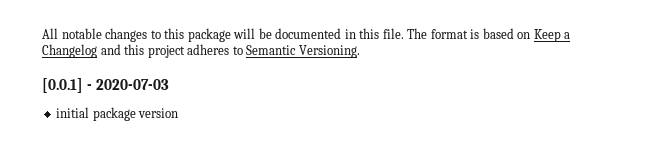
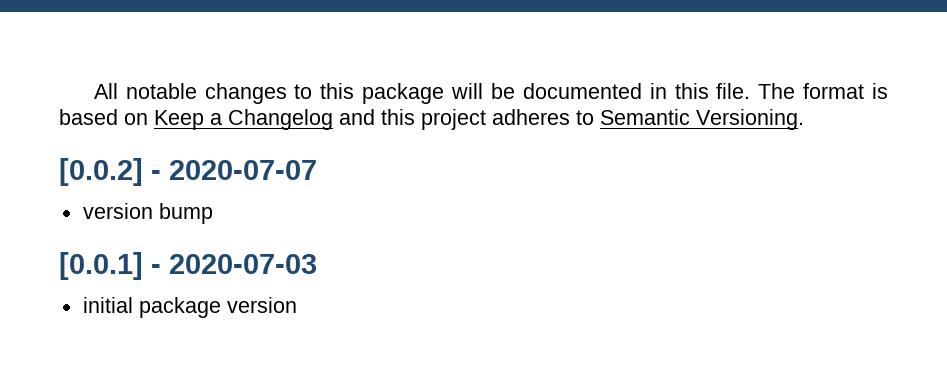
(360, 51) none -> [59,158,317,186] [82,203,213,224] // [0.0.2] - 2020-07-07 // version bump

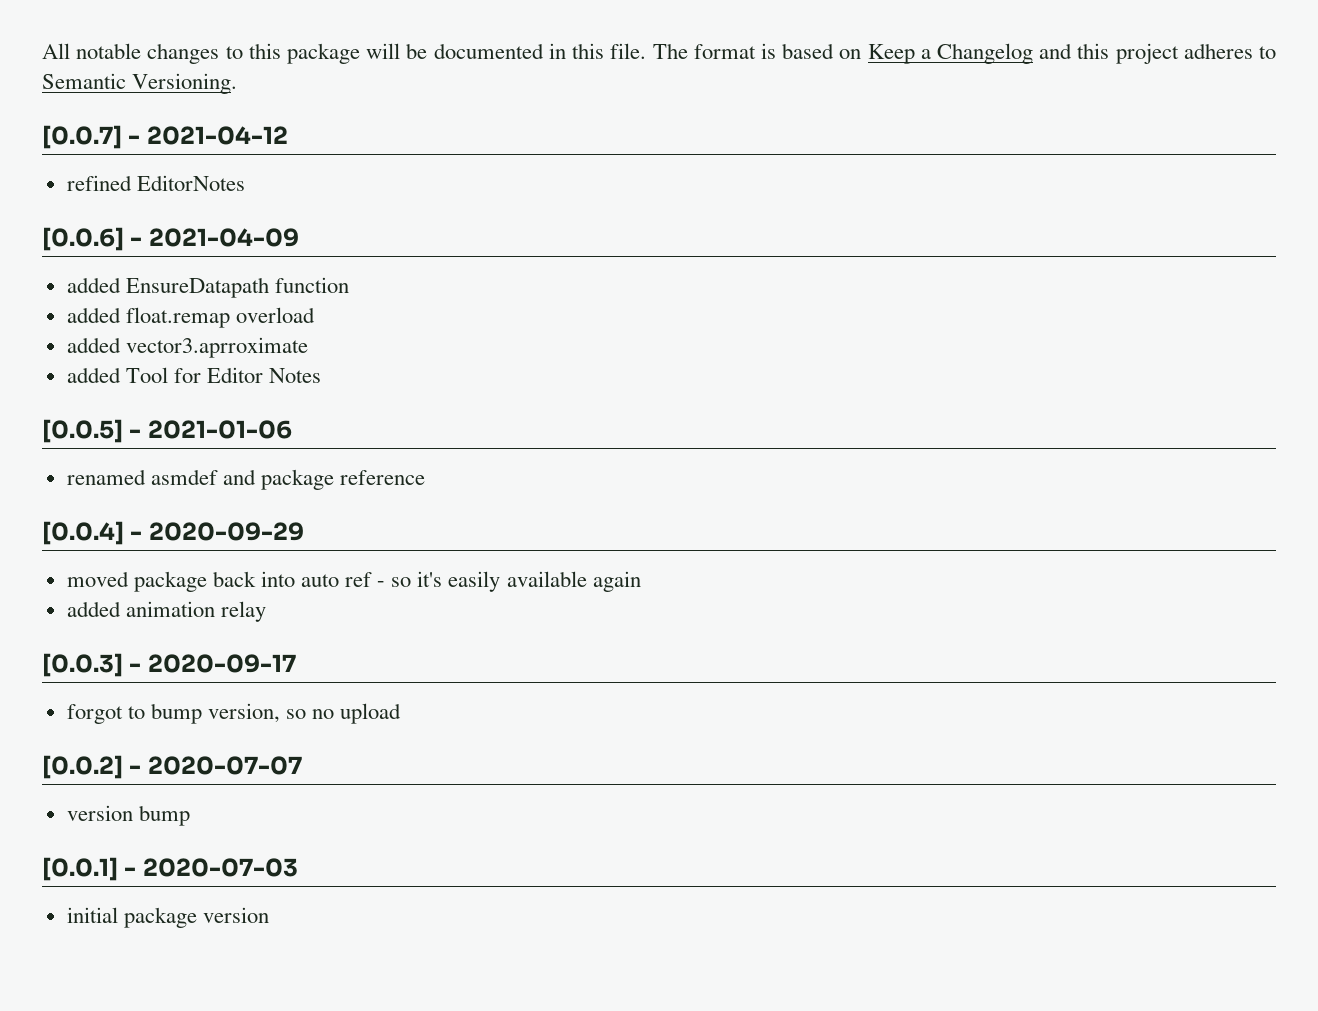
(804, 119) none -> [42,125,288,149] [66,175,245,191] [42,227,299,251] [66,277,349,298] [66,307,315,328] [66,337,308,358] [66,367,322,383] [42,419,292,443] [66,469,426,490] [42,521,304,545] [66,571,641,592] [66,601,266,622] [42,653,296,677] [66,703,402,724] // [0.0.7] - 2021-04-12 // refined EditorNotes // [0.0.6] - 2021-04-09 // added EnsureDatapath function // added float.remap overload // added vector3.aprroximate // added Tool for Editor Notes // [0.0.5] - 2021-01-06 // renamed asmdef and package reference // [0.0.4] - 2020-09-29 // moved package back into auto ref - so it's easily available again // added animation relay // [0.0.3] - 2020-09-17 // forgot to bump version, so no upload

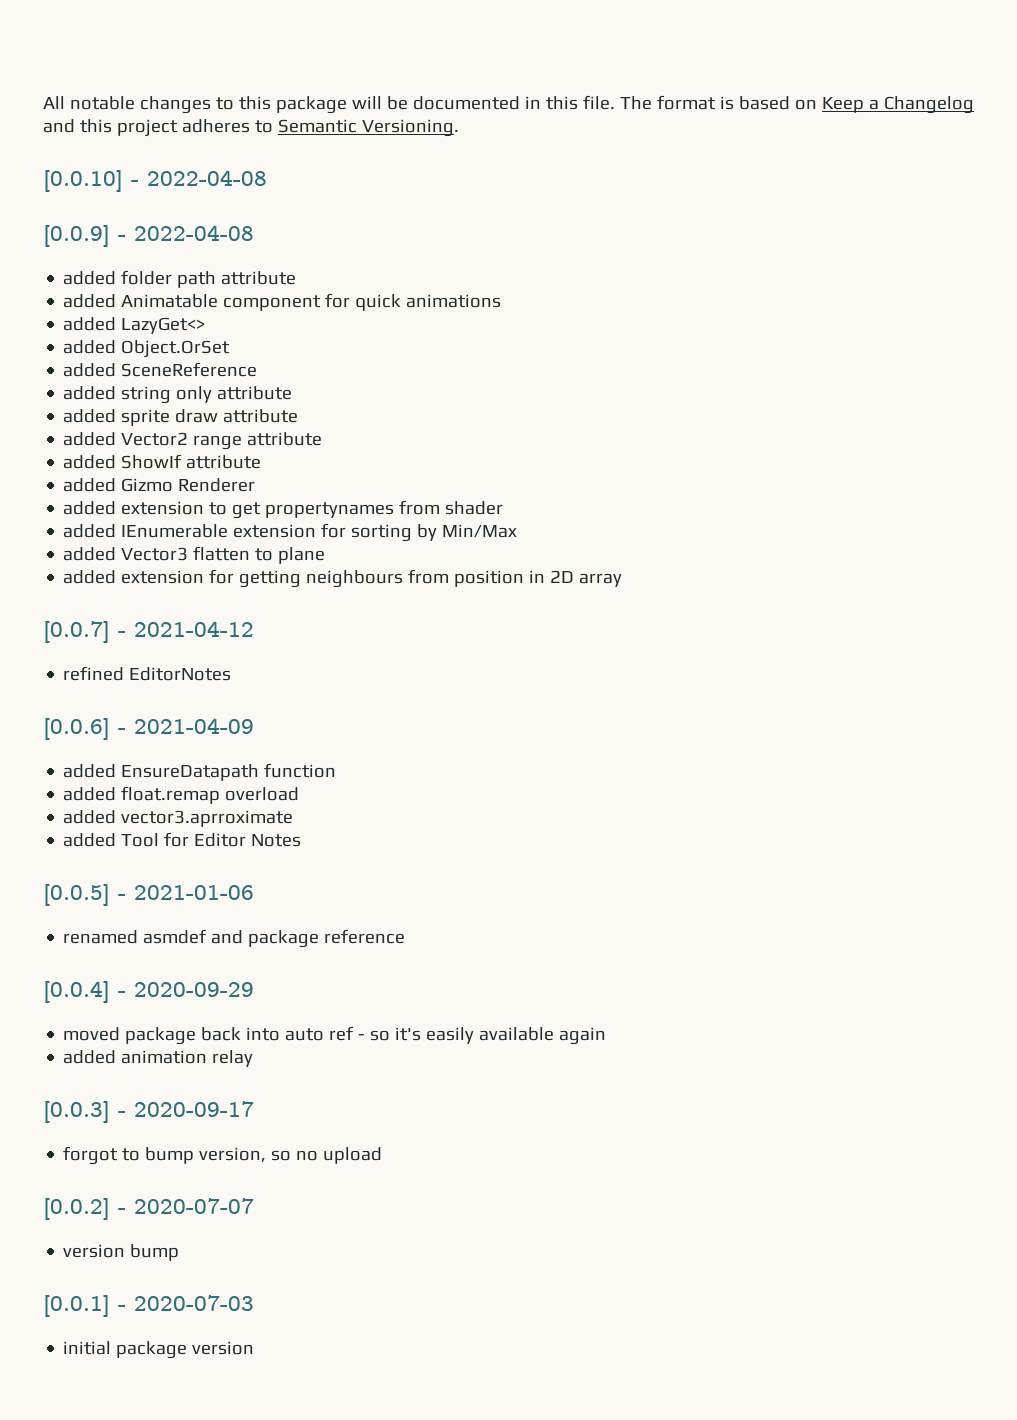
(238, 83) none -> [43,170,267,192] [43,225,254,247] [63,270,297,288] [63,293,502,311] [63,317,206,334] [63,340,231,358] [63,362,258,377] [63,386,293,404] [63,409,299,426] [63,432,323,450] [63,454,262,469] [63,478,256,492] [63,500,504,519] [63,523,518,542] [63,546,326,564] [63,569,623,588] // [0.0.10] - 2022-04-08 // [0.0.9] - 2022-04-08 // added folder path attribute // added Animatable component for quick animations // added LazyGet<> // added Object.OrSet // added SceneReference // added string only attribute // added sprite draw attribute // added Vector2 range attribute // added ShowIf attribute // added Gizmo Renderer // added extension to get propertynames from shader // added IEnumerable extension for sorting by Min/Max // added Vector3 flatten to plane // added extension for getting neighbours from position in 2D array

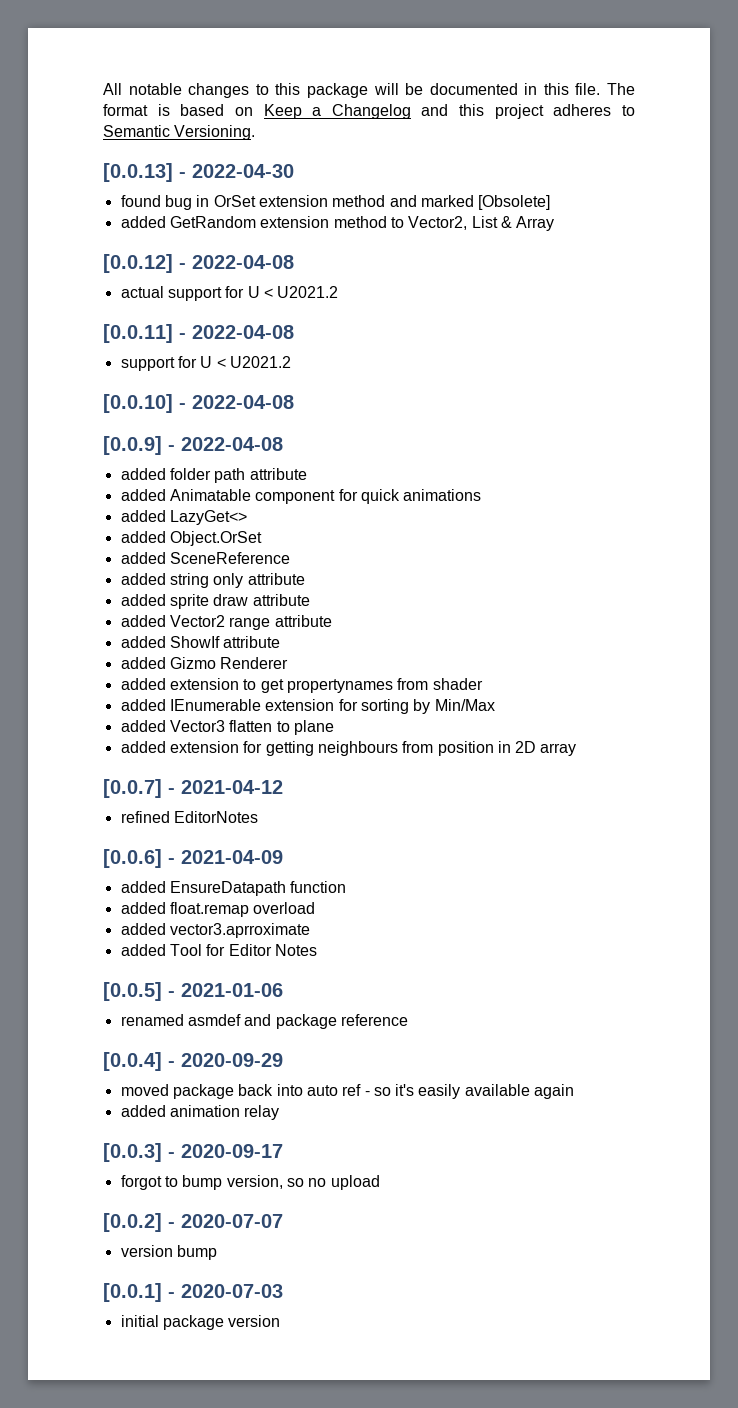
(459, 128) none -> [103,163,294,182] [120,195,551,210] [120,216,555,231] [103,254,294,273] [120,286,339,301] [103,324,294,343] [120,356,291,371] // [0.0.13] - 2022-04-30 // found bug in OrSet extension method and marked [Obsolete] // added GetRandom extension method to Vector2, List & Array // [0.0.12] - 2022-04-08 // actual support for U < U2021.2 // [0.0.11] - 2022-04-08 // support for U < U2021.2

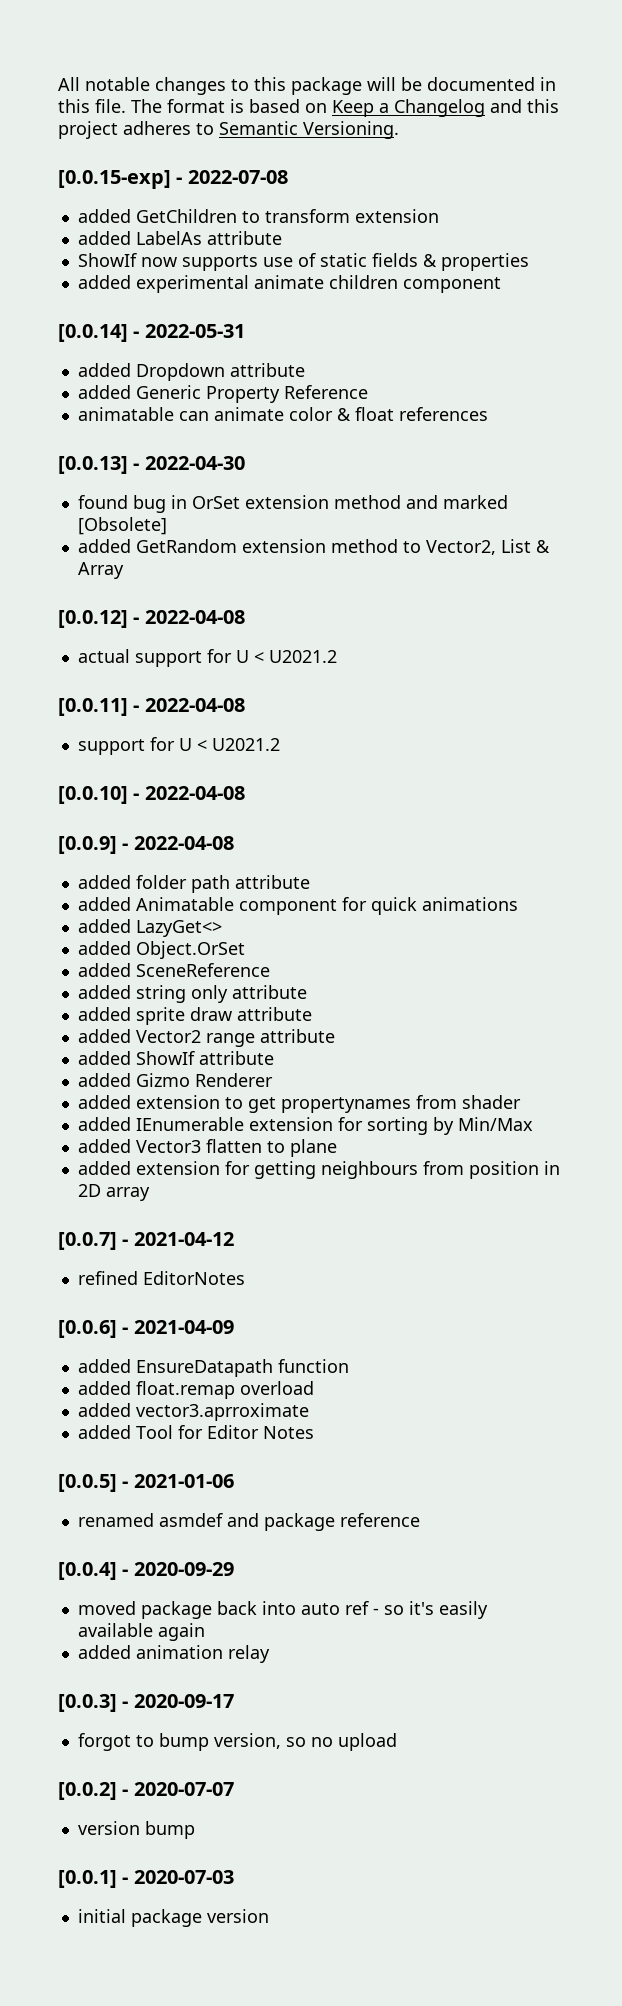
(256, 132) none -> [58,170,288,189] [77,209,439,223] [77,231,282,245] [77,253,529,271] [77,275,501,293] [58,324,245,342] [77,363,305,381] [77,385,368,403] [77,407,488,421] // [0.0.15-exp] - 2022-07-08 // added GetChildren to transform extension // added LabelAs attribute // ShowIf now supports use of static fields & properties // added experimental animate children component // [0.0.14] - 2022-05-31 // added Dropdown attribute // added Generic Property Reference // animatable can animate color & float references

